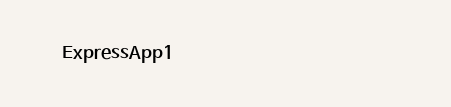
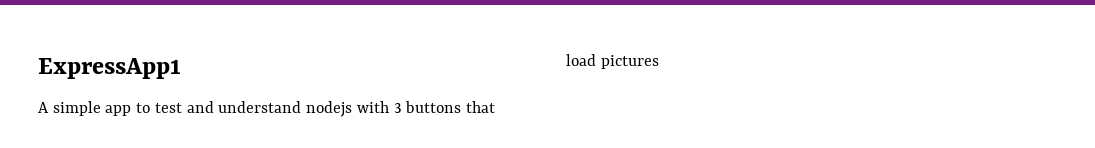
(174, 54) none -> [38,101,495,117] [566,54,659,69] // A simple app to test and understand nodejs with 3 buttons that load pictures

